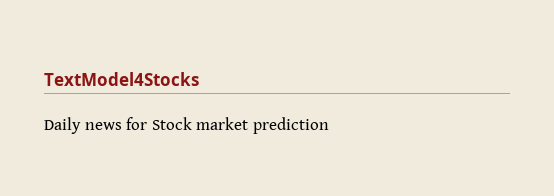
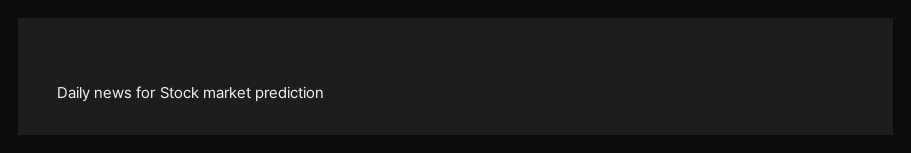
[44,72,199,86] TextModel4Stocks // -> (57, 94) none

